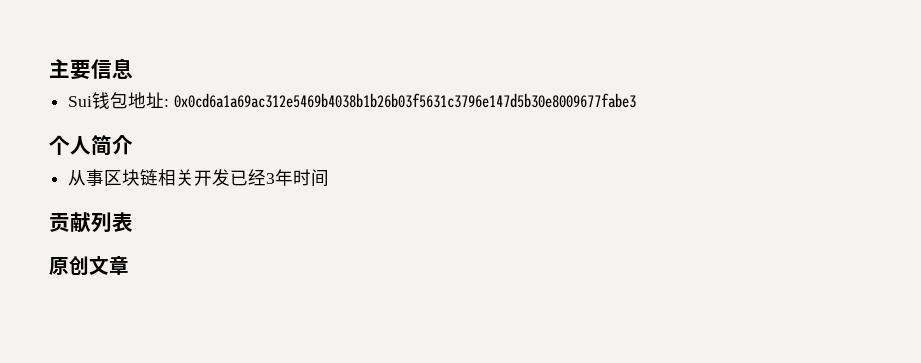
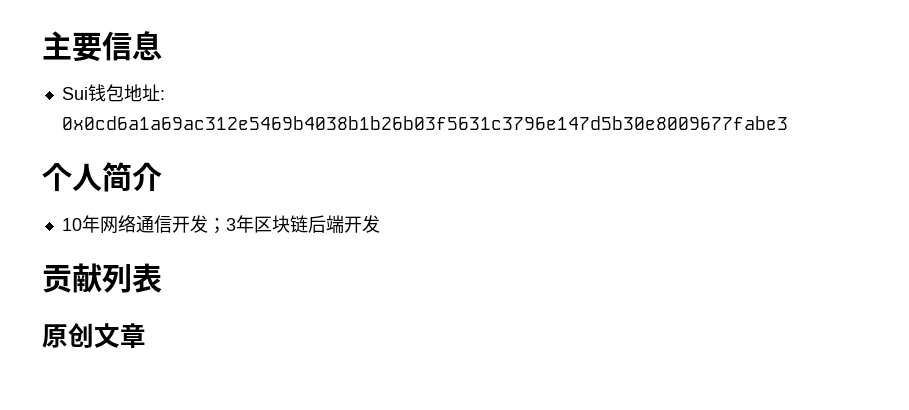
[68,169,330,187] 从事区块链相关开发已经3年时间 -> [61,215,380,234] 10年网络通信开发；3年区块链后端开发

